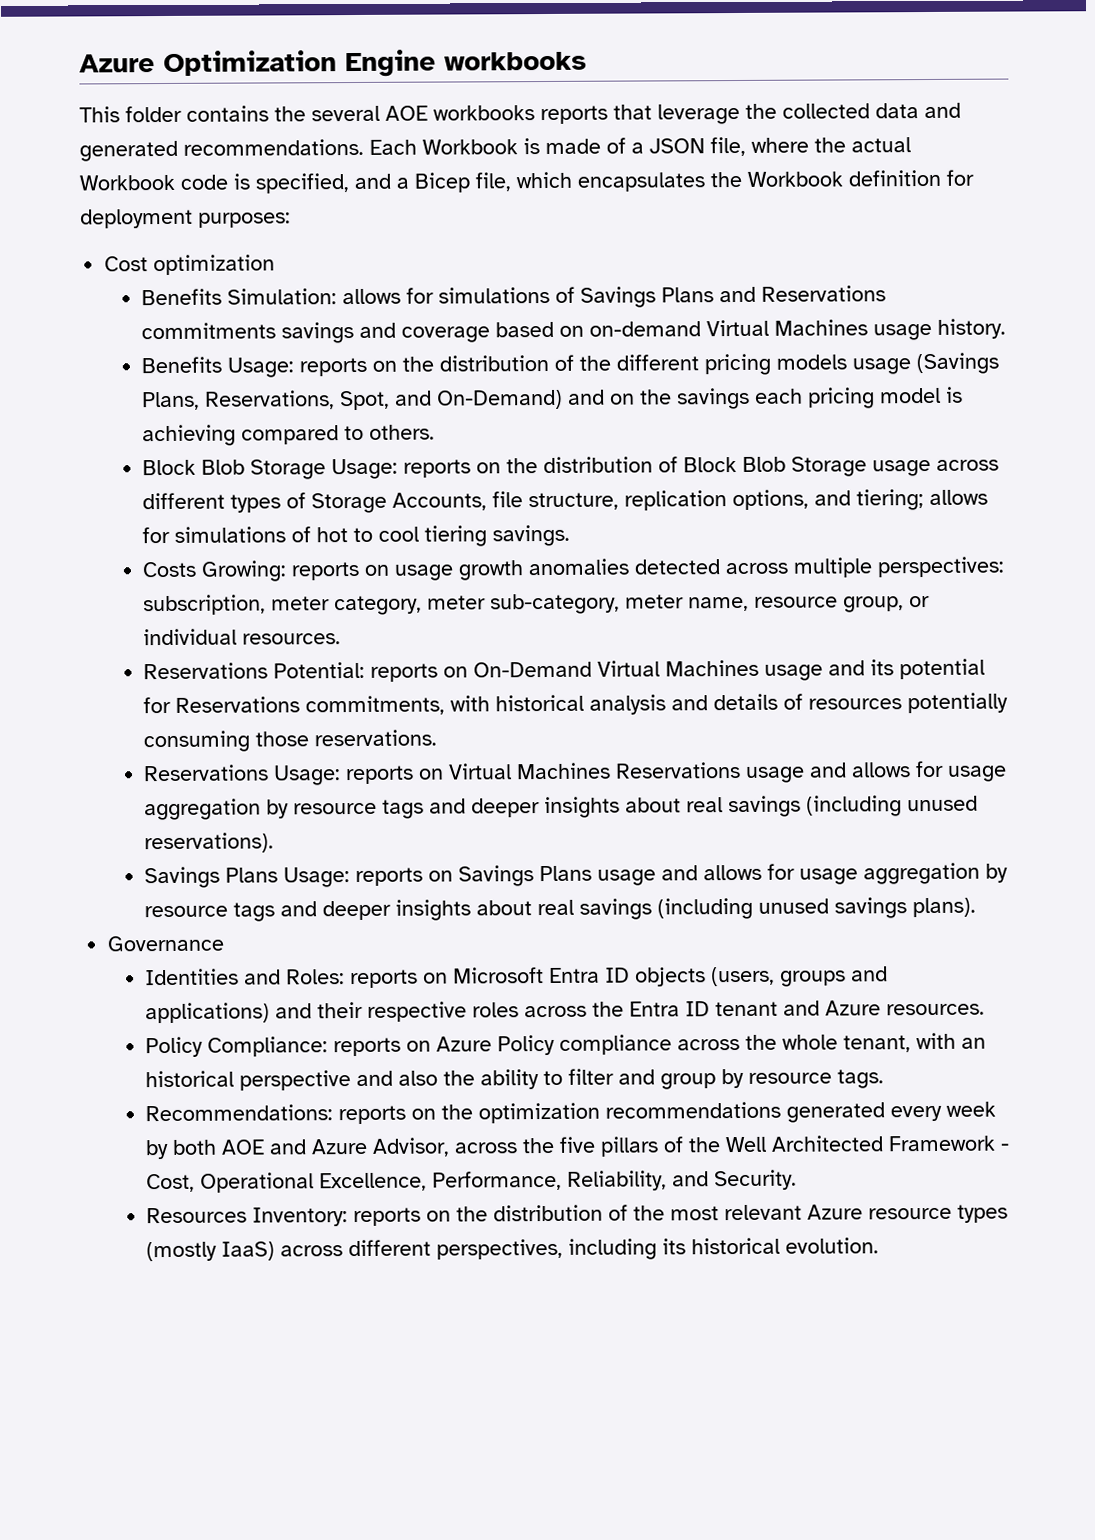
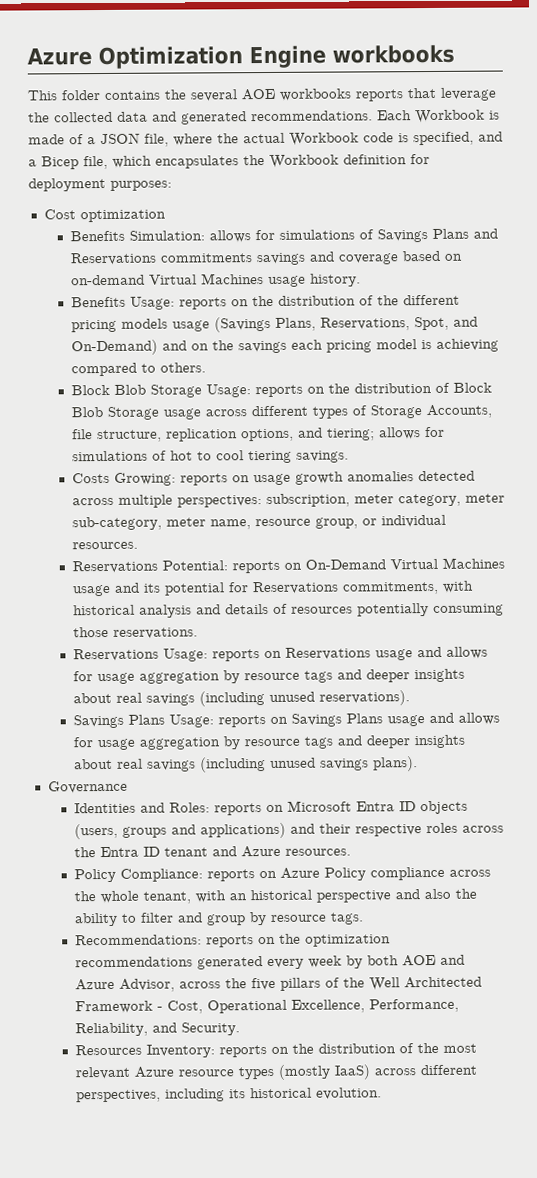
[448,762,612,780] Virtual Machines -> (283, 654) none

